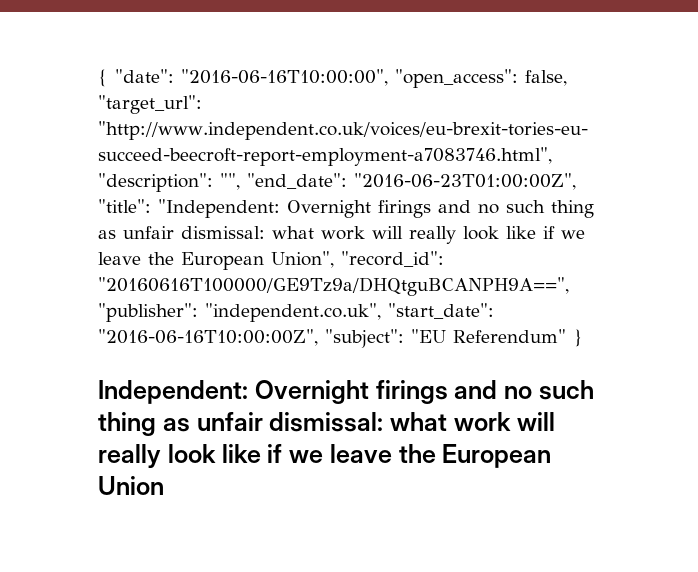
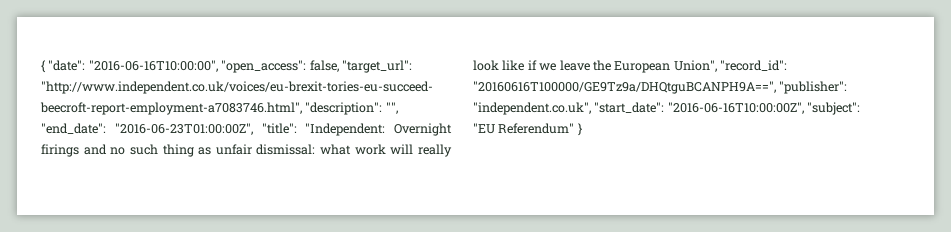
[98,380,594,404] [98,412,555,436] [98,444,552,468] [98,476,164,495] // Independent: Overnight firings and no such thing as unfair dismissal: what work will really look like if we leave the European Union -> (582, 129) none

